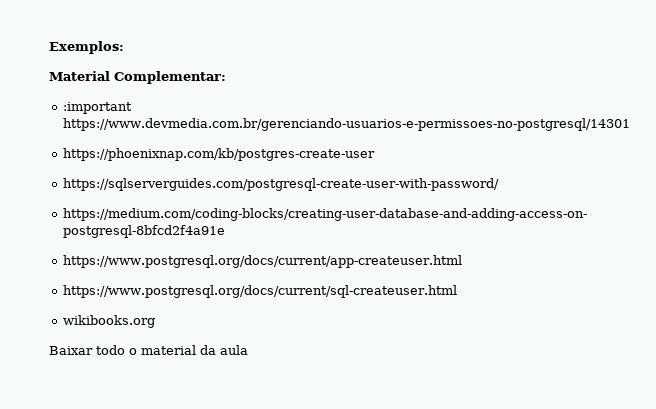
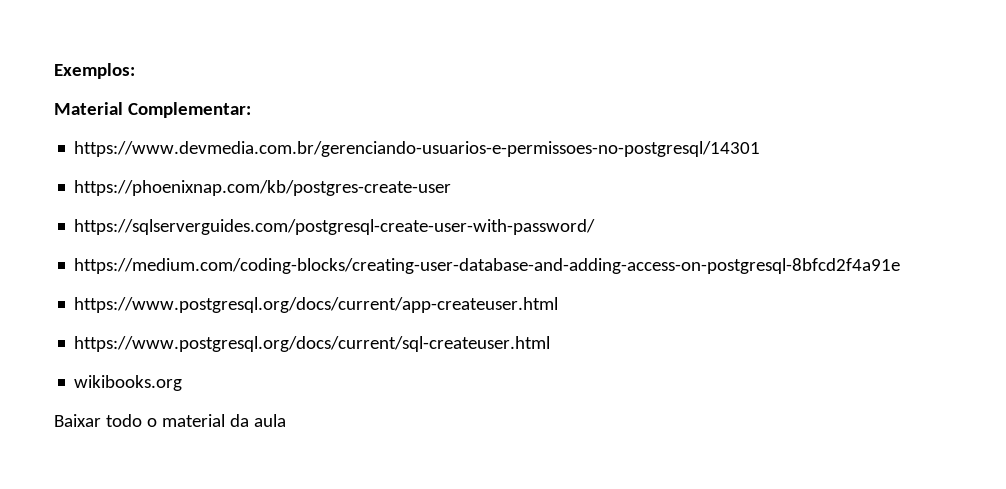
[62,102,132,114] :important -> (251, 110) none

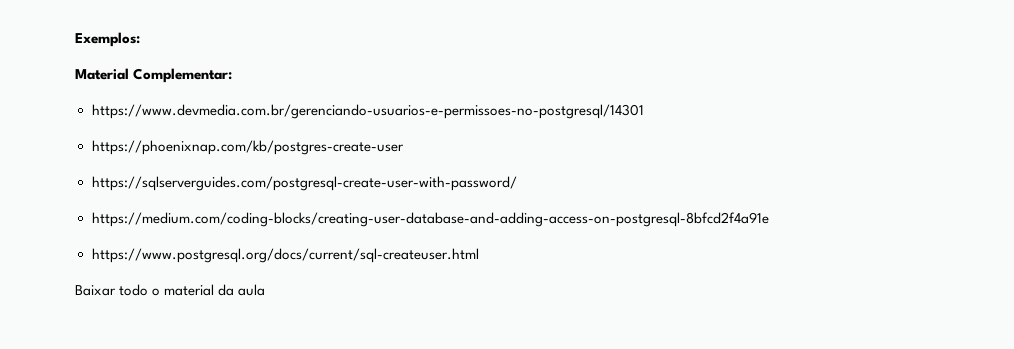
[74,297,559,313] // https://www.postgresql.org/docs/current/app-createuser.html -> (769, 219) none
[74,375,183,391] // wikibooks.org -> (479, 255) none

